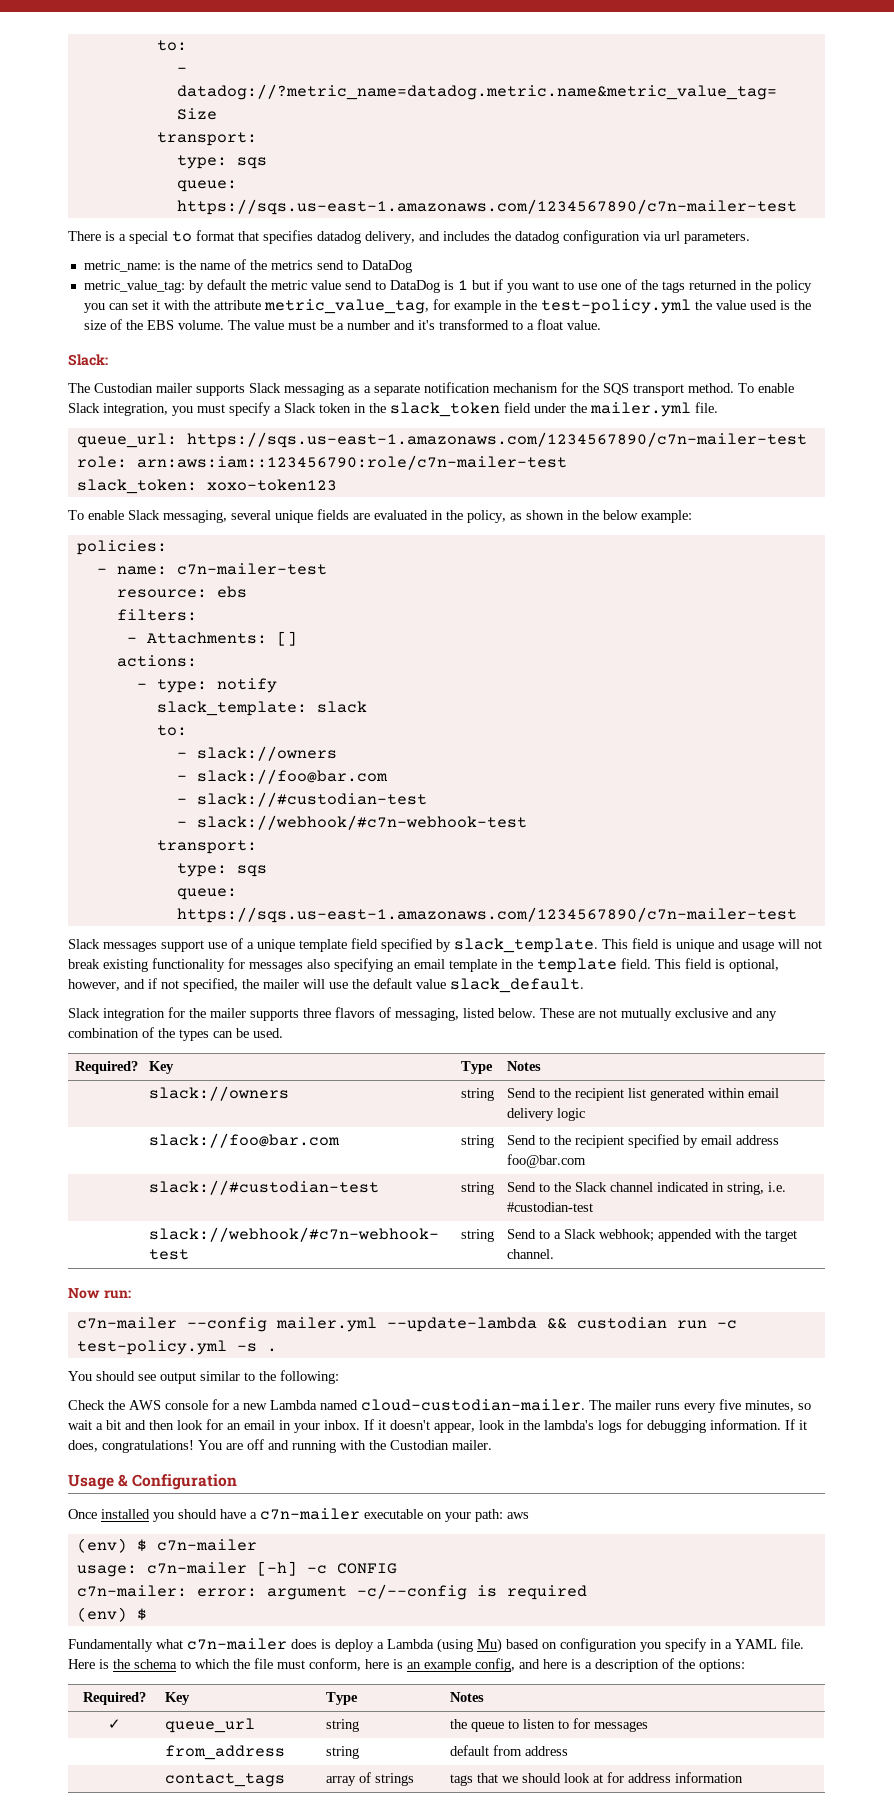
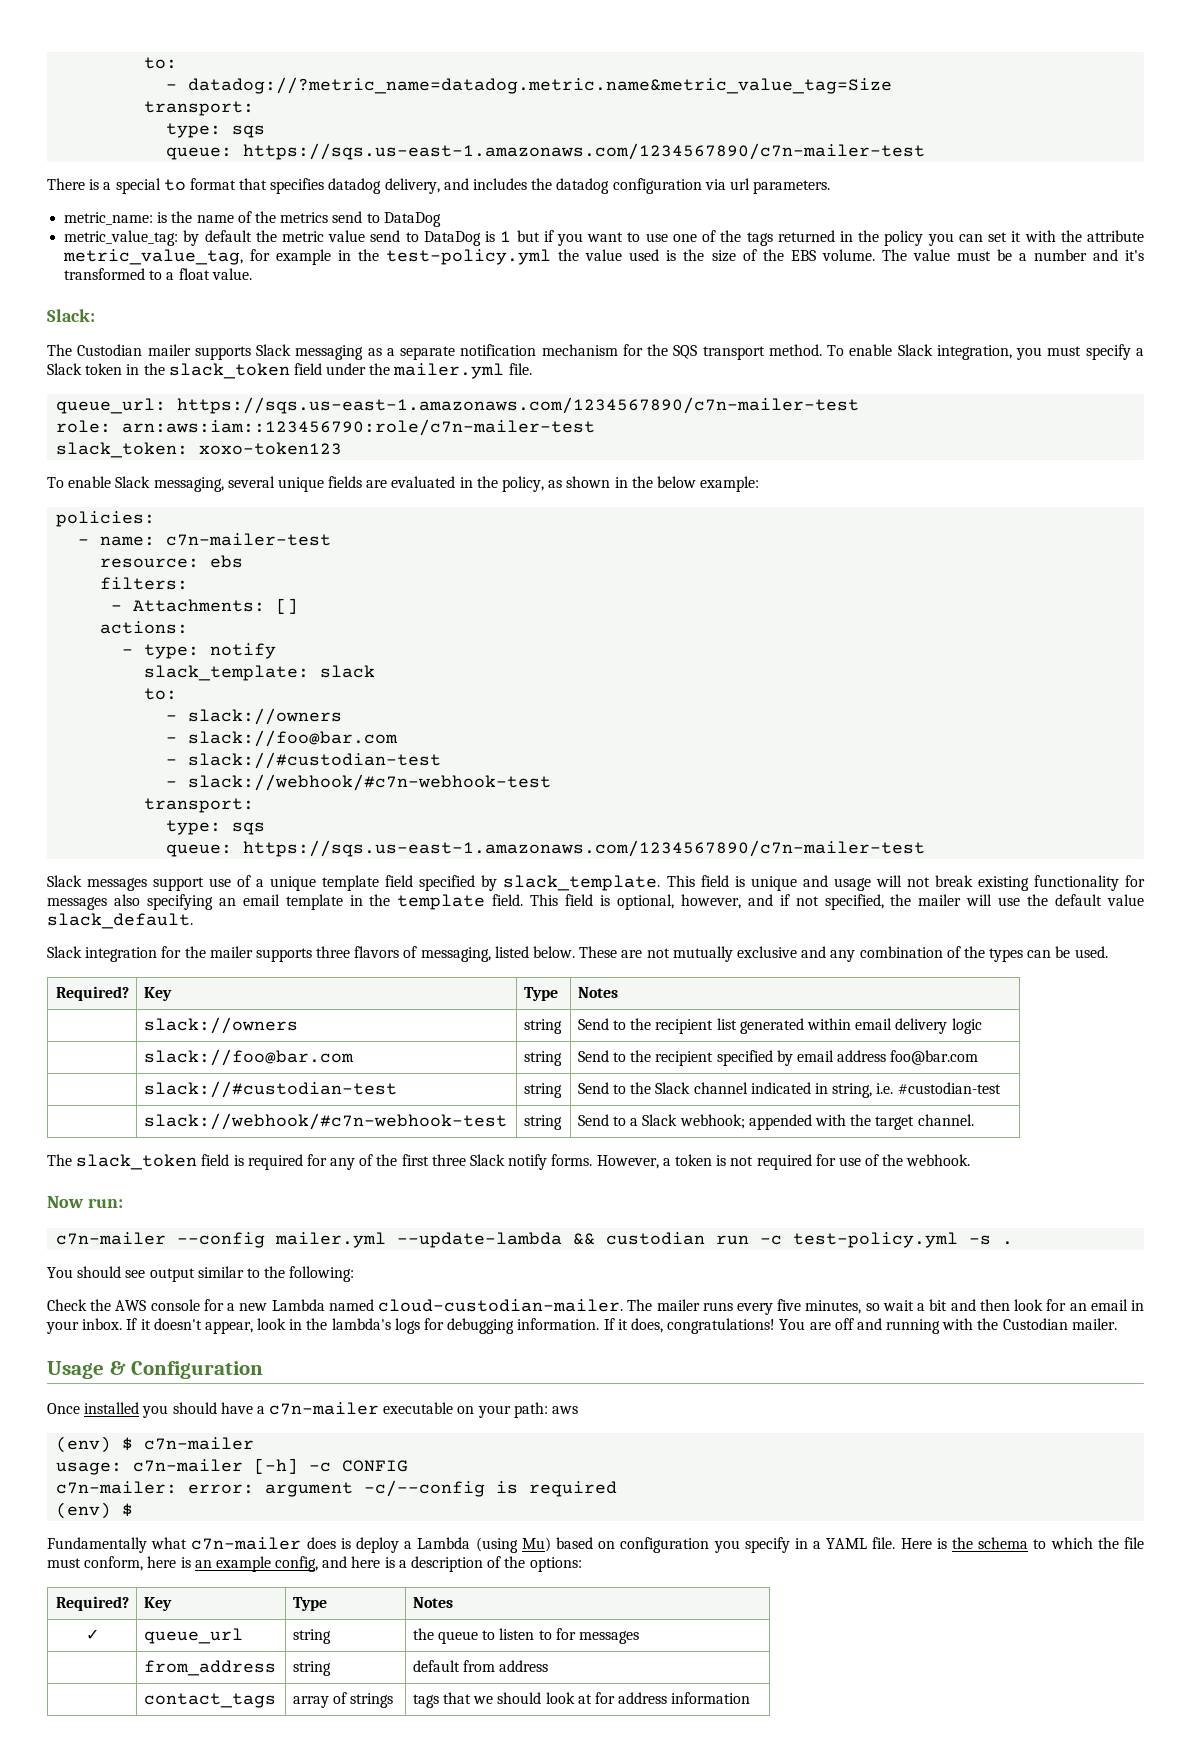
(554, 1254) none -> [47,1154,971,1170] // The slack_token field is required for any of the first three Slack notify forms. However, a token is not required for use of the webhook.

